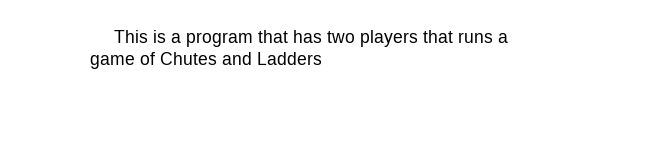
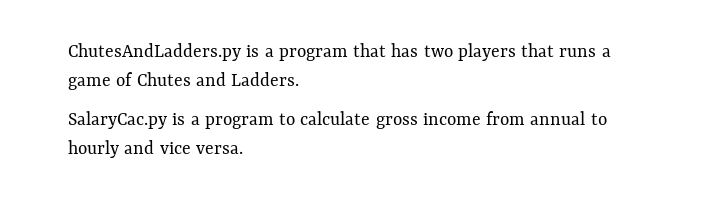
[113,30,148,43] This -> [68,43,241,61] ChutesAndLadders.py
[257,52,322,65] Ladders -> [231,72,300,86] [68,111,607,129] [68,140,243,158] Ladders. // SalaryCac.py is a program to calculate gross income from annual to hourly and vice versa.

